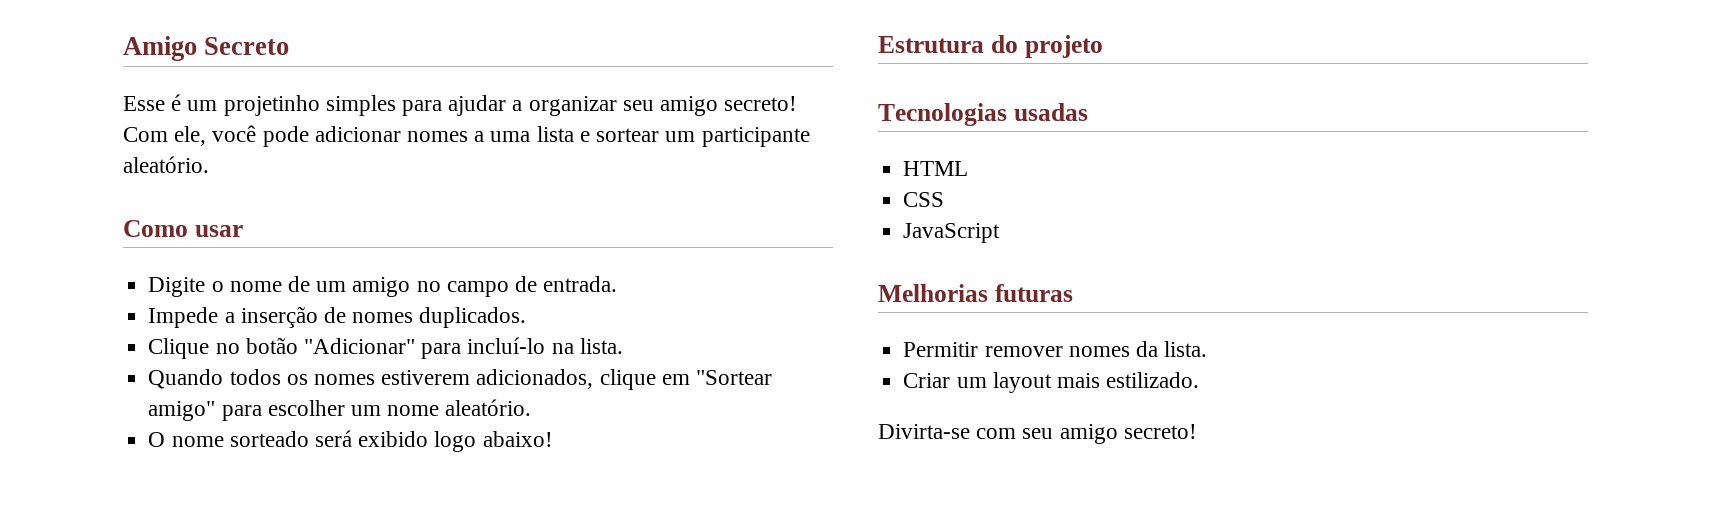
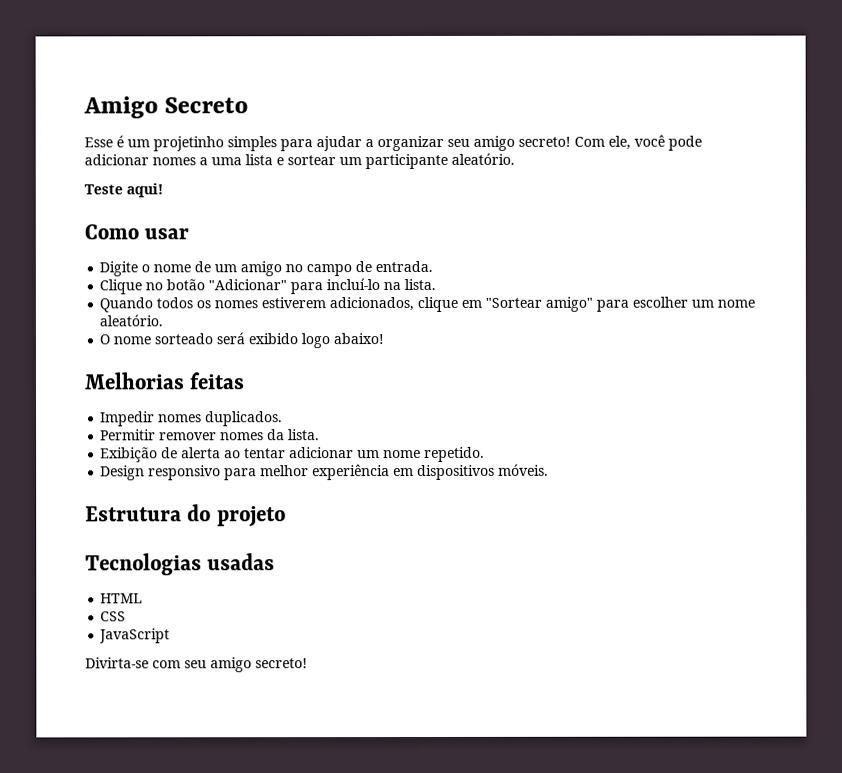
(209, 164) none -> [84,183,163,198] // Teste aqui!
[148,306,527,328] // Impede a inserção de nomes duplicados. -> (434, 266) none
(553, 439) none -> [84,372,246,390] [100,411,284,427] [100,429,321,441] [100,446,486,463] [100,463,550,481] // Melhorias feitas // Impedir nomes duplicados. // Permitir remover nomes da lista. // Exibição de alerta ao tentar adicionar um nome repetido. // Design responsivo para melhor experiência em dispositivos móveis.
[878,284,1073,302] [903,341,1208,357] [903,372,1200,393] // Melhorias futuras // Permitir remover nomes da lista. // Criar um layout mais estilizado. -> (171, 636) none

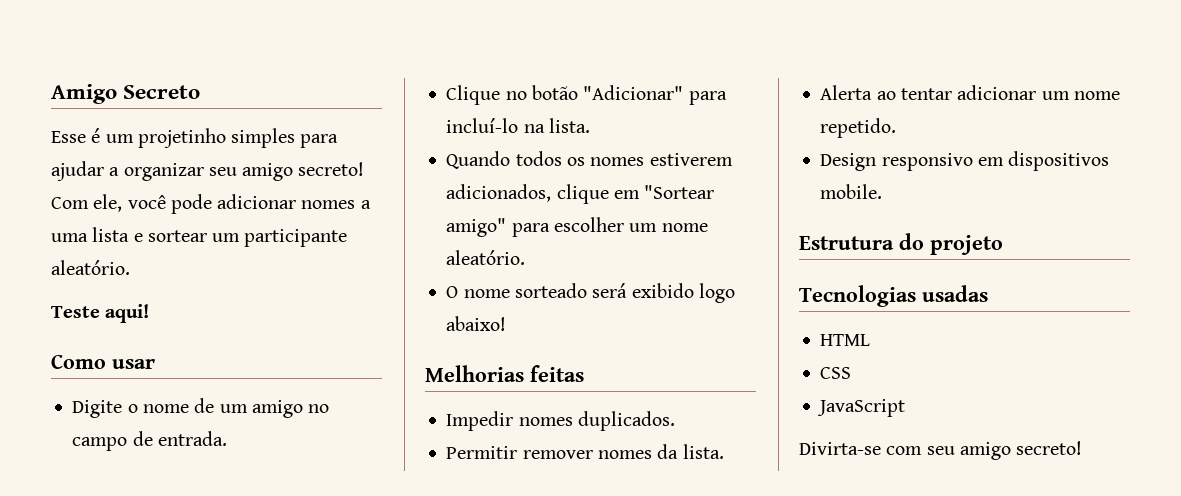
[100,447,222,463] Exibição de alerta -> [820,85,873,100] Alerta
[224,464,391,481] para melhor experiência -> (973, 162) none
[498,463,550,476] móveis. -> [820,184,883,199] mobile.

